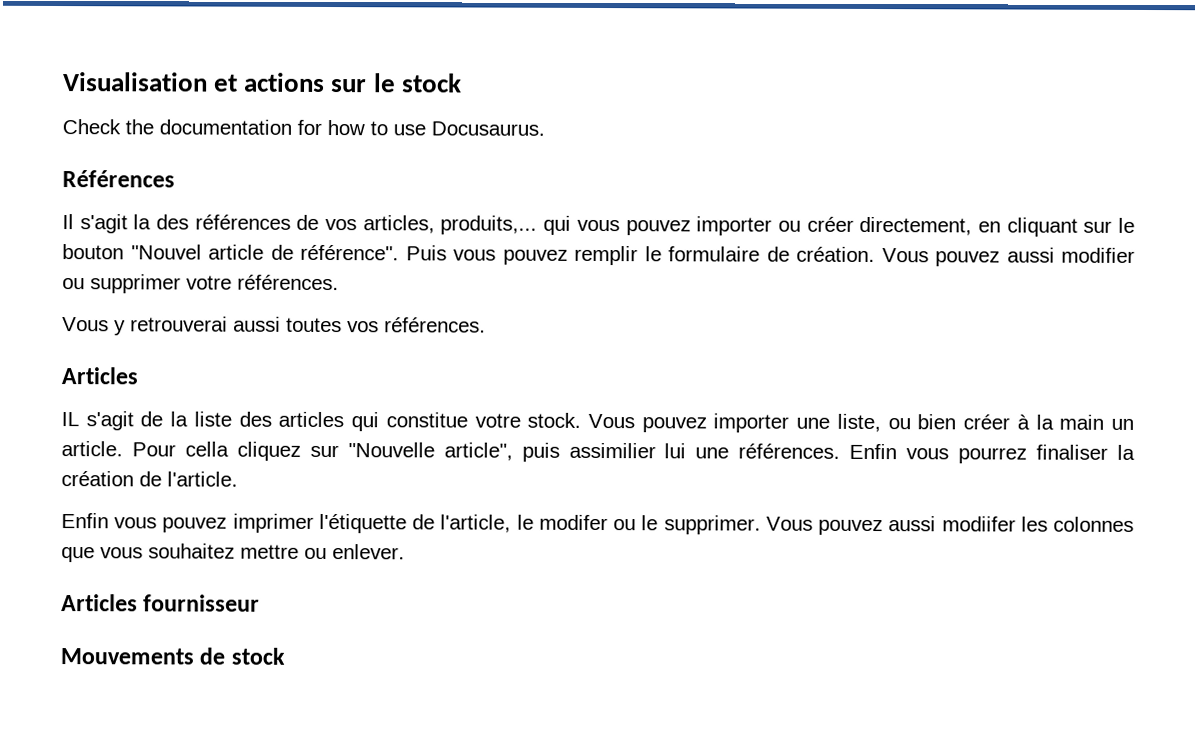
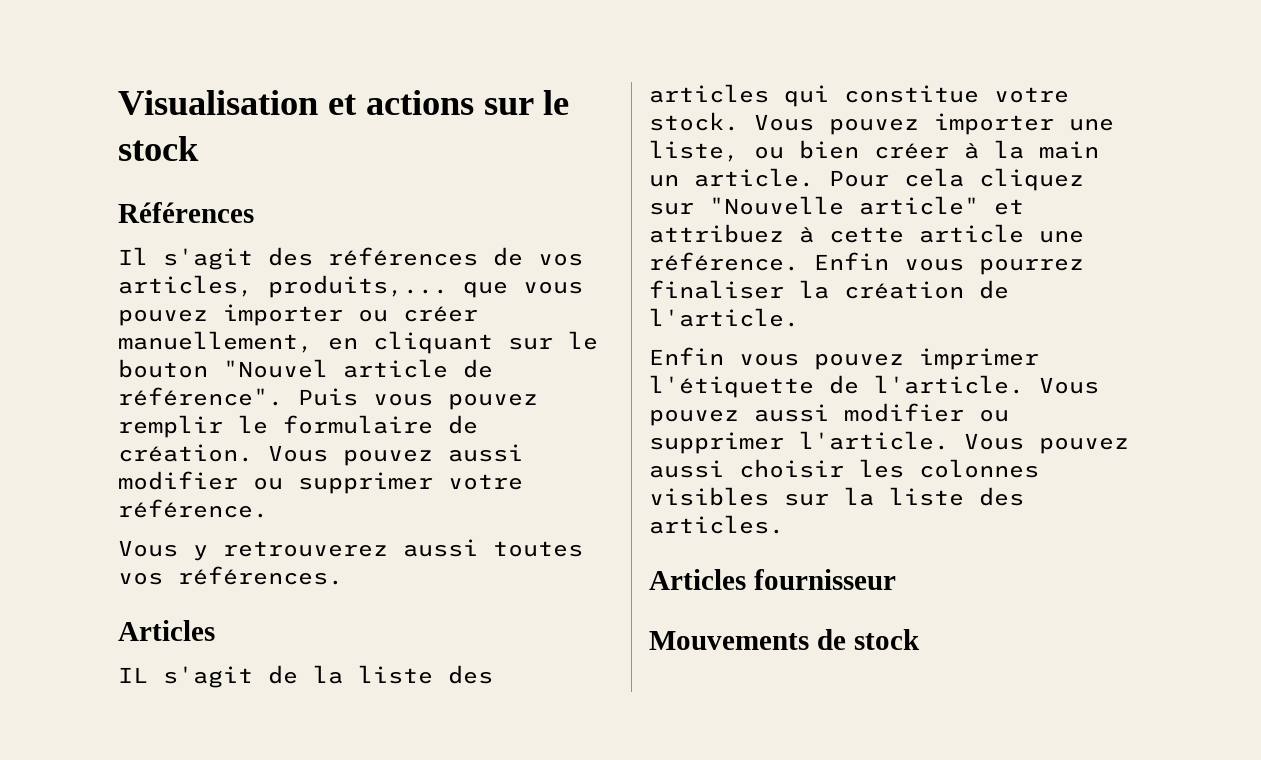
[62,119,545,136] // Check the documentation for how to use Docusaurus. -> (199, 148) none
[133,214,152,230] la -> (253, 259) none
[543,215,572,235] qui -> [463,281,508,298] que
[859,216,973,236] directement, -> [118,331,313,353] manuellement,
[237,274,339,291] références. -> [118,499,268,518] référence.
[130,316,228,332] retrouverai -> [223,541,388,557] retrouverez
[184,441,229,457] cella -> [904,168,964,187] cela
[443,442,841,462] article", puis assimilier lui une références. -> [859,196,1024,215] [649,224,1084,243] [649,252,799,271] article" et attribuez à cette article une référence.
[440,514,1135,536] [61,543,405,563] l'article, le modifer ou le supprimer. Vous pouvez aussi modiifer les colonnes que vous souhaitez mettre ou enlever. -> [874,375,1099,394] [649,403,1009,426] [649,431,1129,454] [649,459,1039,478] [649,487,1024,506] [649,515,784,534] l'article. Vous pouvez aussi modifier ou supprimer l'article. Vous pouvez aussi choisir les colonnes visibles sur la liste des articles.

